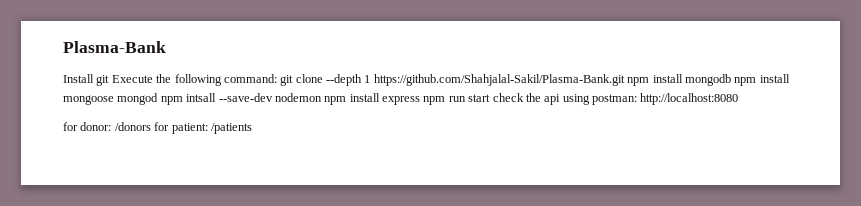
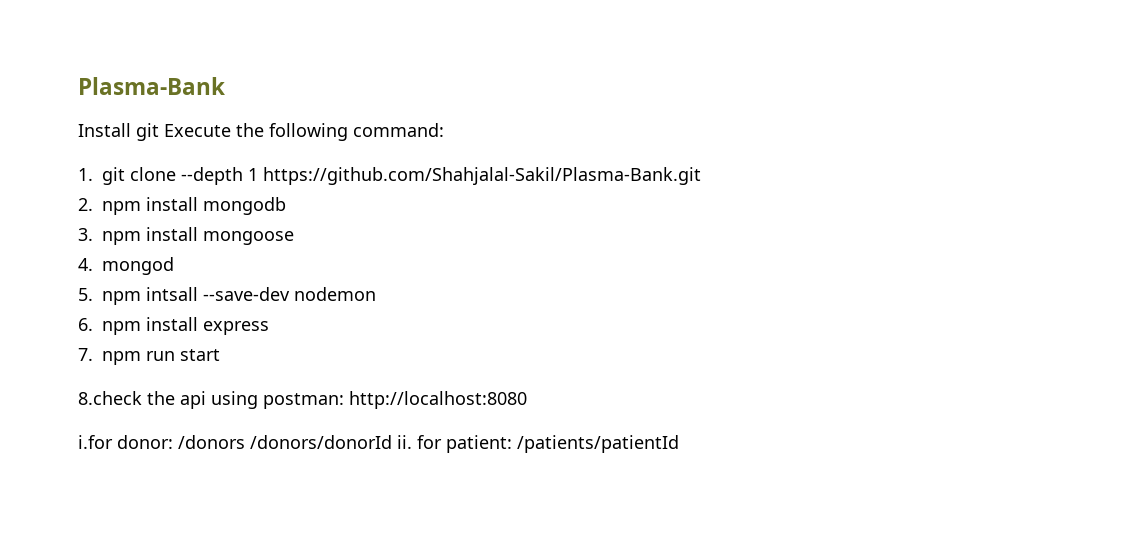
(277, 78) none -> [78,168,93,181] // 1.
(625, 80) none -> [78,198,93,211] // 2.
(731, 80) none -> [78,228,93,241] // 3.
(114, 100) none -> [78,258,93,271] // 4.
(159, 99) none -> [78,288,93,301] // 5.
(322, 97) none -> [78,318,93,331] // 6.
(420, 100) none -> [78,348,93,361] // 7.
[492,93,524,102] check -> [78,391,142,405] // 8.check
[63,122,78,131] for -> [78,435,113,449] i.for
(151, 126) none -> [250,435,412,449] /donors/donorId ii.
[210,123,252,134] /patients -> [517,435,679,453] /patients/patientId

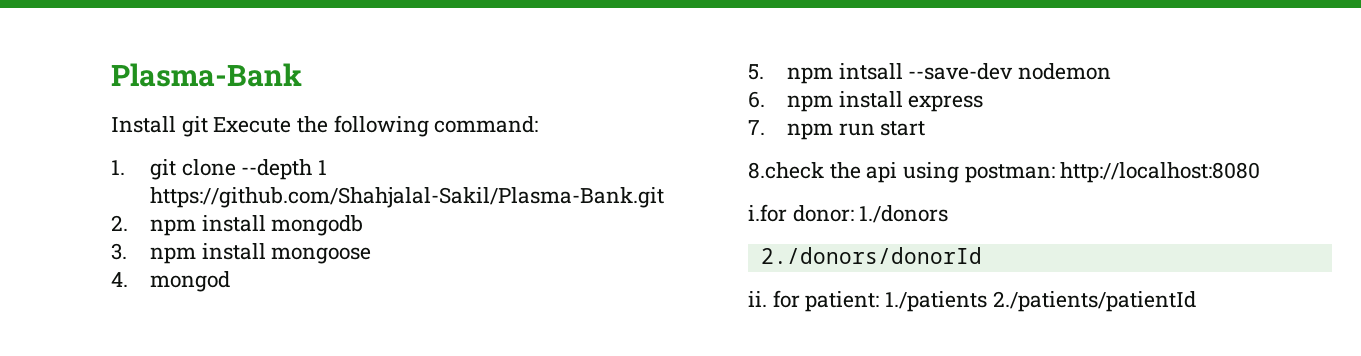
[178,435,392,449] /donors /donors/donorId -> [859,205,949,223] [760,247,982,264] 1./donors // 2./donors/donorId //
[517,435,679,453] /patients/patientId -> [885,291,1196,312] 1./patients 2./patients/patientId

